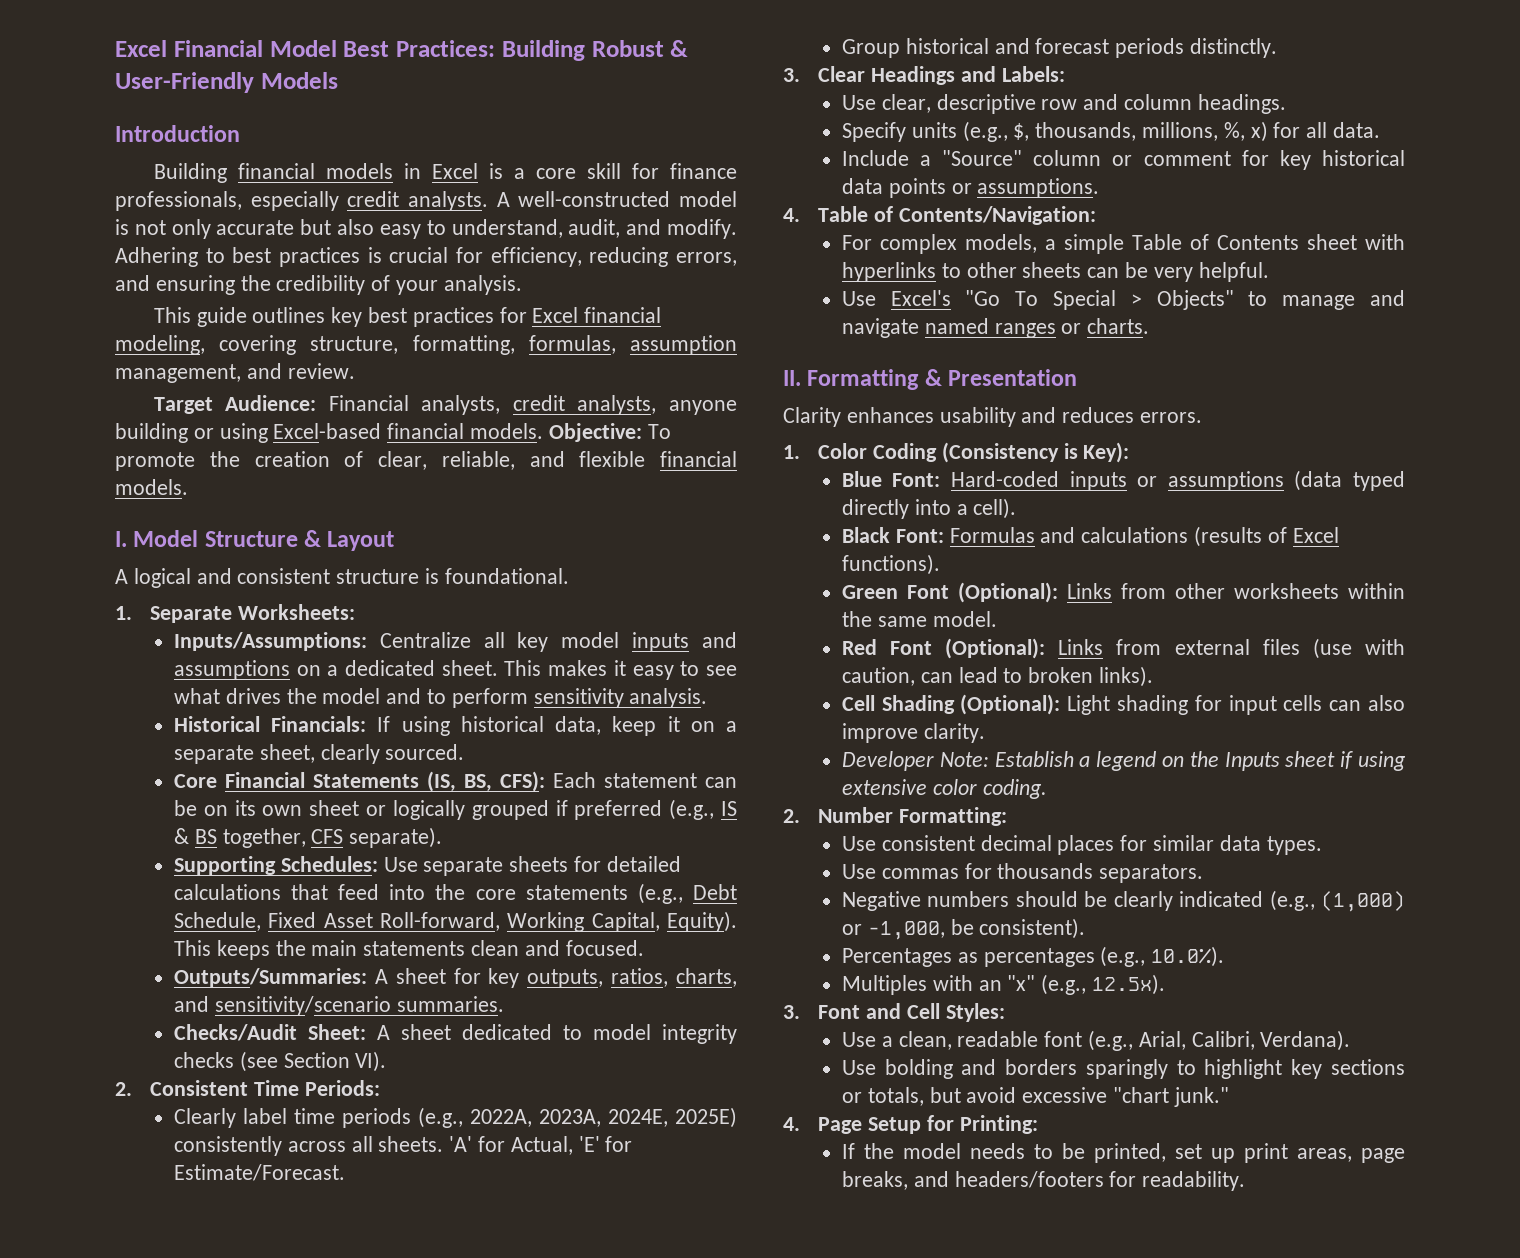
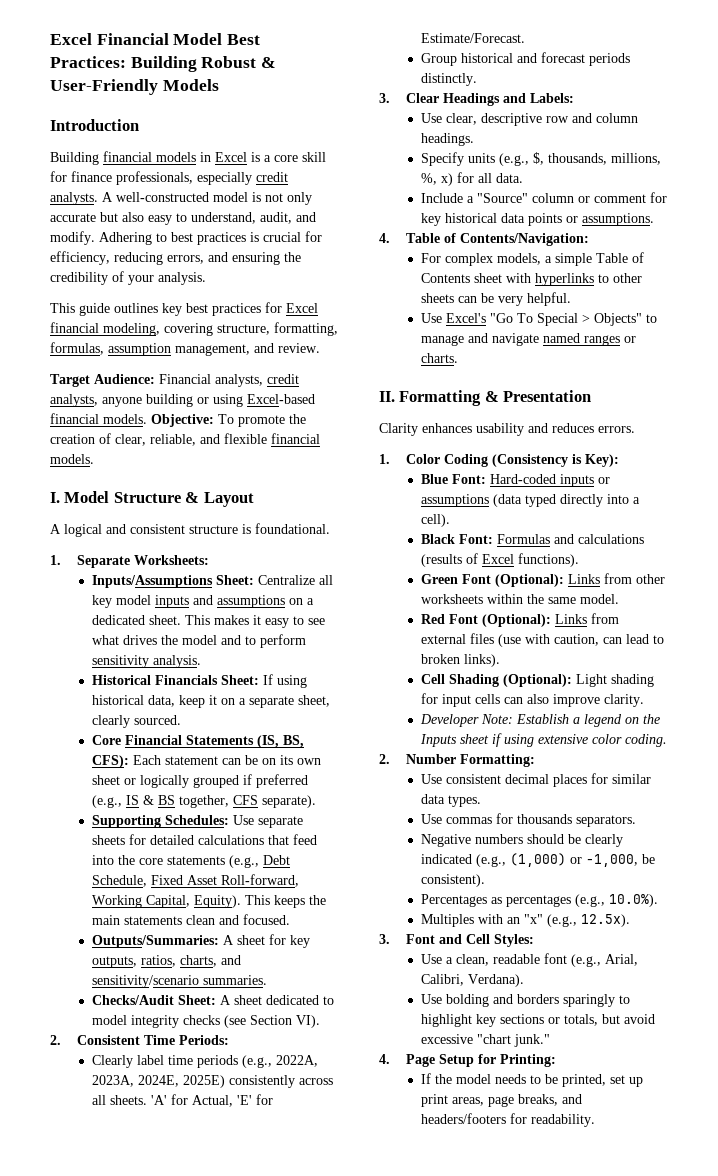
[173,632,367,651] Inputs/Assumptions: -> [92,575,255,588] Inputs/Assumptions Sheet:
[271,716,367,732] Financials: -> [155,675,260,685] Financials Sheet:

